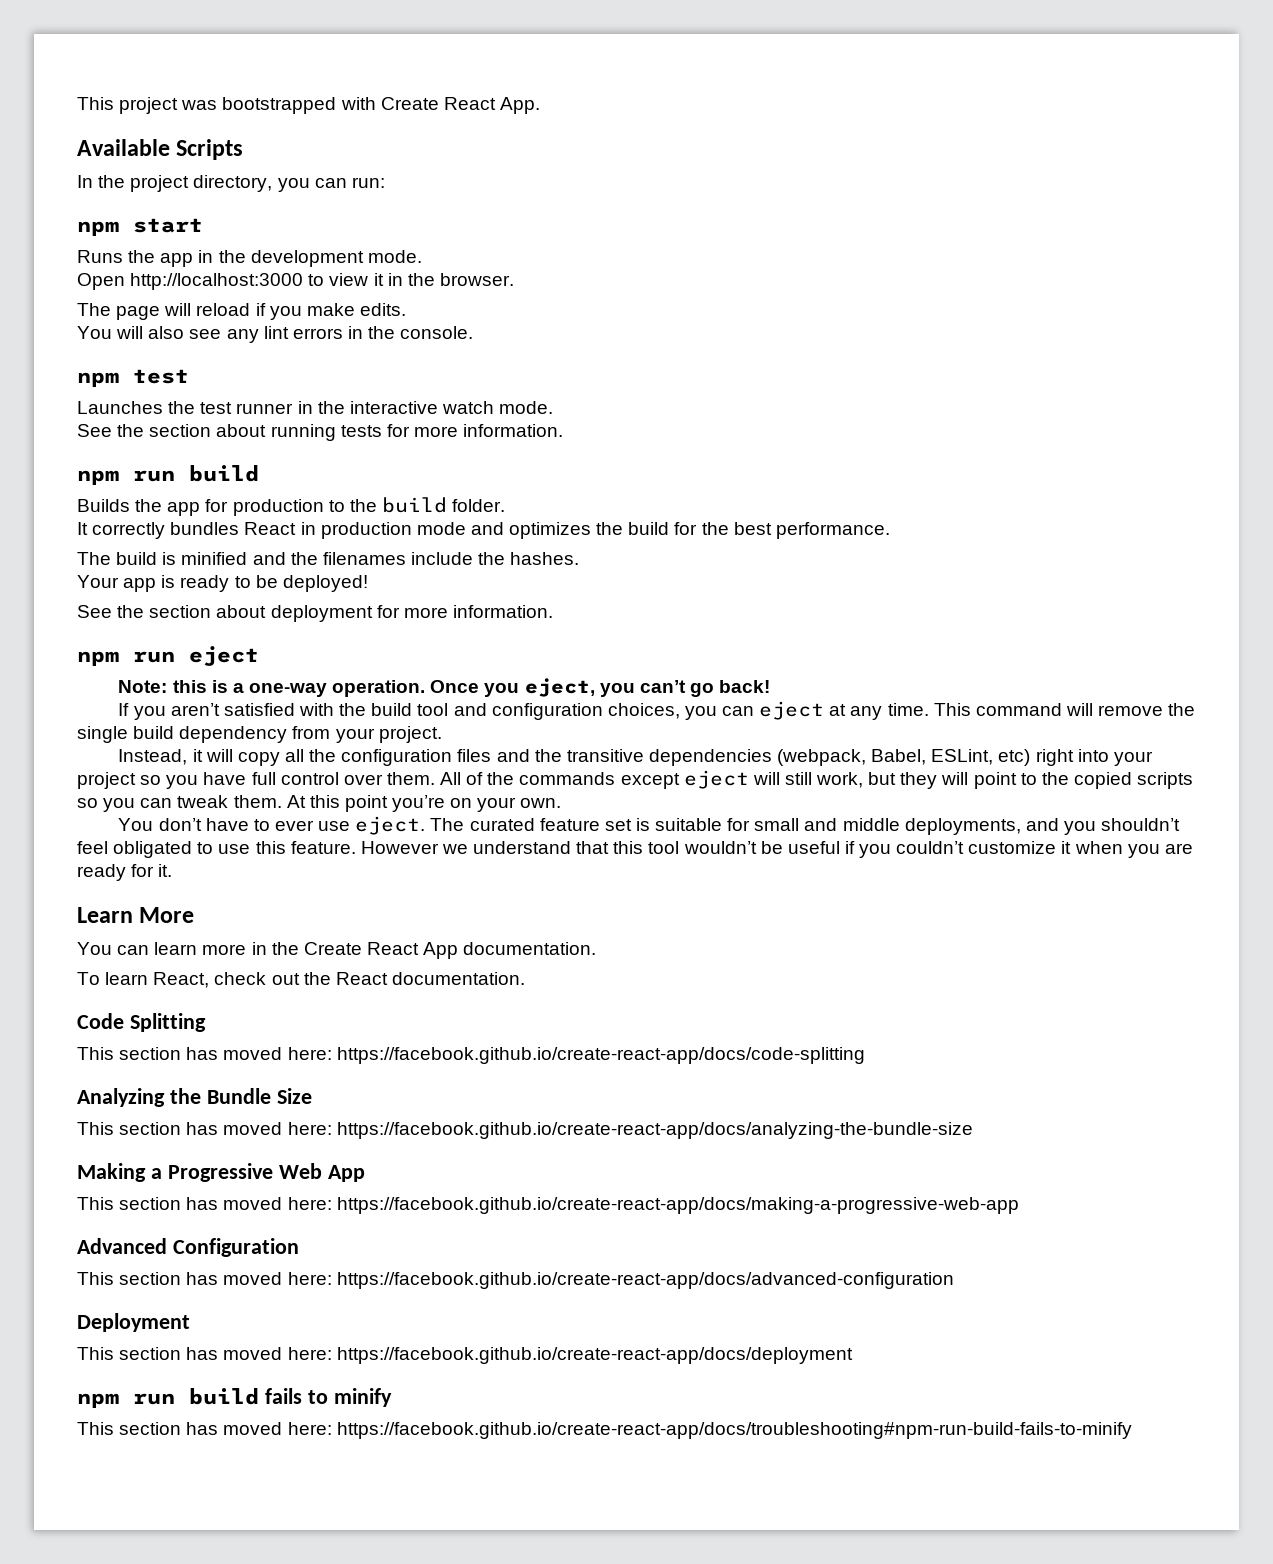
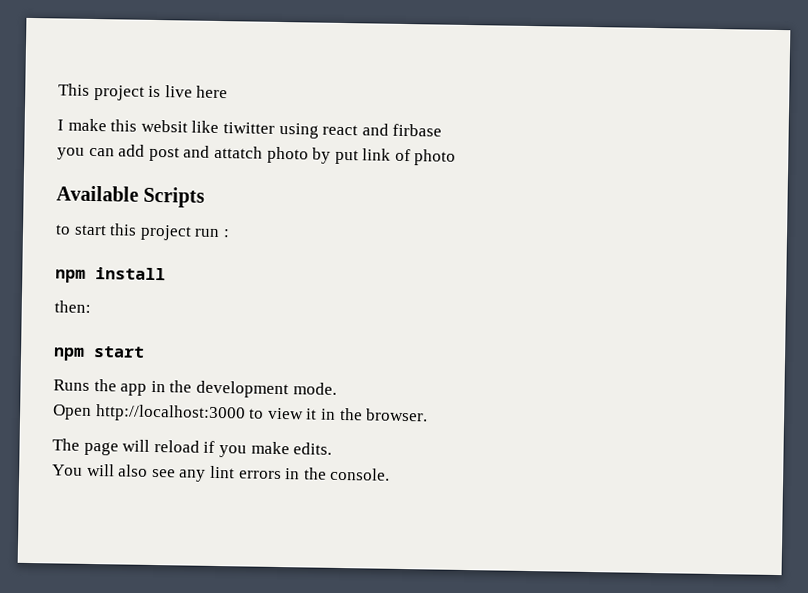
[181,97,540,114] [77,139,244,160] [77,175,385,192] was bootstrapped with Create React App. // Available Scripts // In the project directory, you can run: -> [148,85,229,99] [57,118,443,139] [57,144,457,166] [56,185,206,208] [55,223,230,241] [55,267,166,283] [54,300,91,313] is live here // I make this websit like tiwitter using react and firbase // you can add post and attatch photo by put link of photo // Available Scripts // to start this project run : // npm install // then:
[77,369,189,387] [77,401,554,414] [77,424,564,441] [77,465,259,485] [77,497,506,516] [77,522,890,539] [77,552,580,565] [77,575,368,592] [77,605,553,622] [77,646,259,666] [118,678,771,697] [118,701,1196,720] [77,726,442,743] [118,749,1153,766] [77,770,1194,789] [77,795,562,812] [118,816,1181,835] [77,841,1193,858] [77,864,173,881] [77,907,195,923] [77,942,597,959] [77,972,525,988] [77,1013,206,1032] [77,1047,865,1064] [77,1088,312,1107] [77,1122,973,1139] [77,1163,365,1182] [77,1197,1019,1214] [77,1238,299,1257] [77,1272,954,1289] [77,1313,190,1332] [77,1347,853,1364] [77,1388,392,1408] [77,1422,1132,1439] // npm test // Launches the test runner in the interactive watch mode. // See the section about running tests for more information. // npm run build // Builds the app for production to the build folder. // It correctly bundles React in production mode and optimizes the build for the best performance. // The build is minified and the filenames include the hashes. // Your app is ready to be deployed! // See the section about deployment for more information. // npm run eject // Note: this is a one-way operation. Once you eject, you can’t go back! // If you aren’t satisfied with the build tool and configuration choices, you can eject at any time. This command will remove the single build dependency from your project. // Instead, it will copy all the configuration files and the transitive dependencies (webpack, Babel, ESLint, etc) right into your project so you have full control over them. All of the commands except eject will still work, but they will point to the copied scripts so you can tweak them. At this point you’re on your own. // You don’t have to ever use eject. The curated feature set is suitable for small and middle deployments, and you shouldn’t feel obligated to use this feature. However we understand that this tool wouldn’t be useful if you couldn’t customize it when you are ready for it. // Learn More // You can learn more in the Create React App documentation. // To learn React, check out the React documentation. // Code Splitting // This section has moved here: https://facebook.github.io/create-react-app/docs/code-splitting // Analyzing the Bundle Size // This section has moved here: https://facebook.github.io/create-react-app/docs/analyzing-the-bundle-size // Making a Progressive Web App // This section has moved here: https://facebook.github.io/create-react-app/docs/making-a-progressive-web-app // Advanced Configuration // This section has moved here: https://facebook.github.io/create-react-app/docs/advanced-configuration // Deployment // This section has moved here: https://facebook.github.io/create-react-app/docs/deployment // npm run build fails to minify // This section has moved here: https://facebook.github.io/create-react-app/docs/troubleshooting#npm-run-build-fails-to-minify -> (391, 474) none

